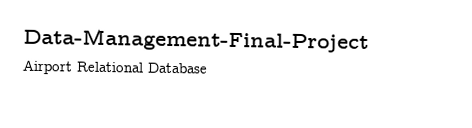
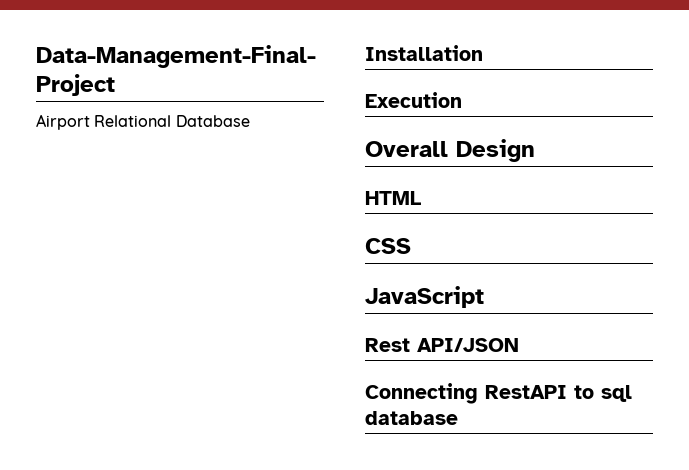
(208, 68) none -> [365,45,483,61] [365,92,462,108] [365,139,535,162] [365,191,421,205] [365,238,411,254] [365,286,484,308] [365,338,519,352] [365,383,632,404] [365,411,458,425] // Installation // Execution // Overall Design // HTML // CSS // JavaScript // Rest API/JSON // Connecting RestAPI to sql database

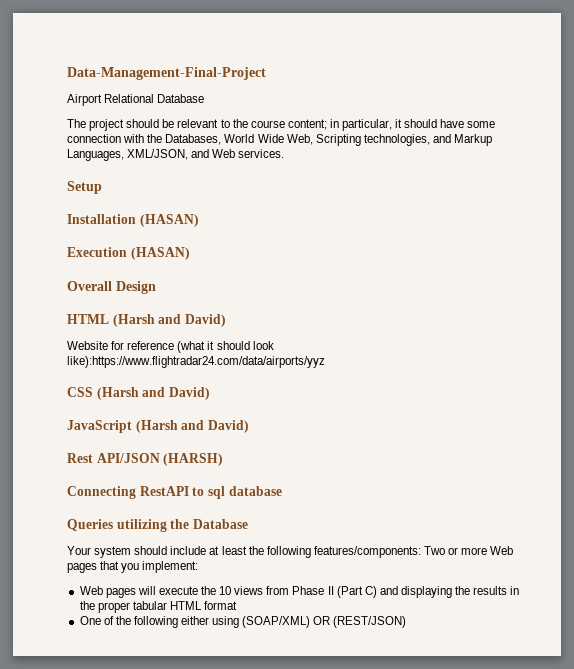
(250, 121) none -> [67,119,496,131] [67,134,493,146] [67,149,285,161] [67,181,102,194] // The project should be relevant to the course content; in particular, it should have some connection with the Databases, World Wide Web, Scripting technologies, and Markup Languages, XML/JSON, and Web services. // Setup
(483, 53) none -> [139,214,199,227] (HASAN)
(462, 100) none -> [130,247,190,260] (HASAN)
[365,238,411,254] [365,286,484,308] // CSS // JavaScript -> [112,314,226,327] [67,341,274,353] [67,356,325,368] [67,387,210,400] [67,420,249,433] (Harsh and David) // Website for reference (what it should look like):https://www.flightradar24.com/data/airports/yyz // CSS (Harsh and David) // JavaScript (Harsh and David)
(519, 345) none -> [163,453,224,466] (HARSH)
(458, 418) none -> [67,519,248,532] [67,546,514,558] [67,561,199,573] [79,586,520,598] [79,601,238,613] [79,616,407,628] // Queries utilizing the Database // Your system should include at least the following features/components: Two or more Web pages that you implement: // Web pages will execute the 10 views from Phase II (Part C) and displaying the results in the proper tabular HTML format // One of the following either using (SOAP/XML) OR (REST/JSON)

